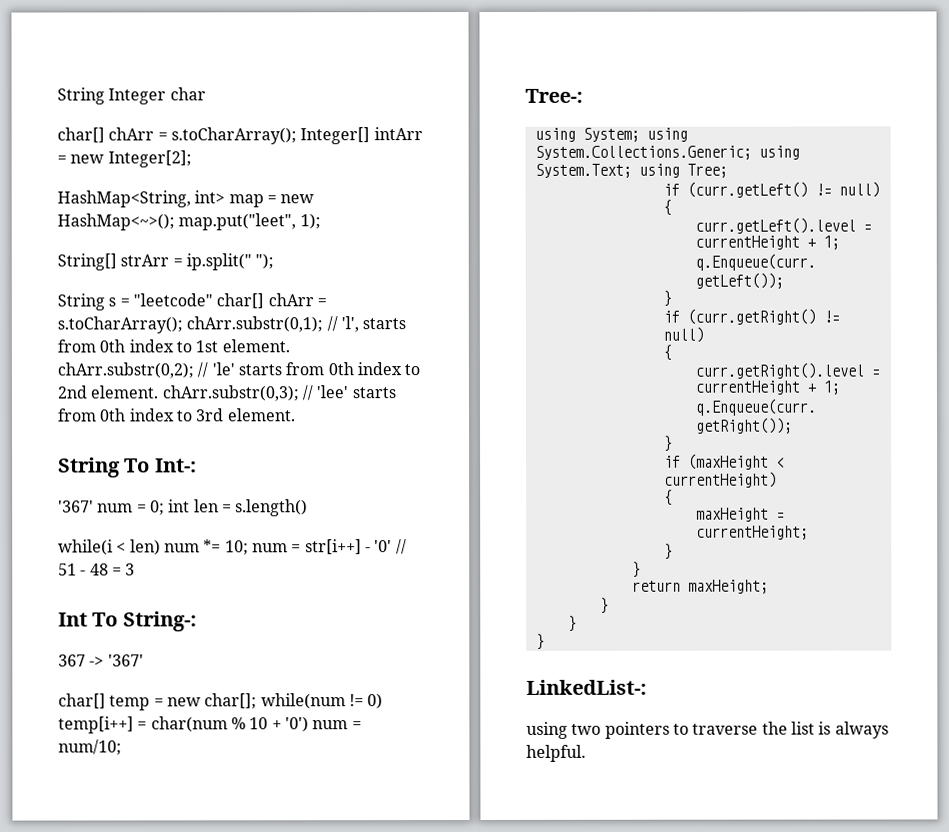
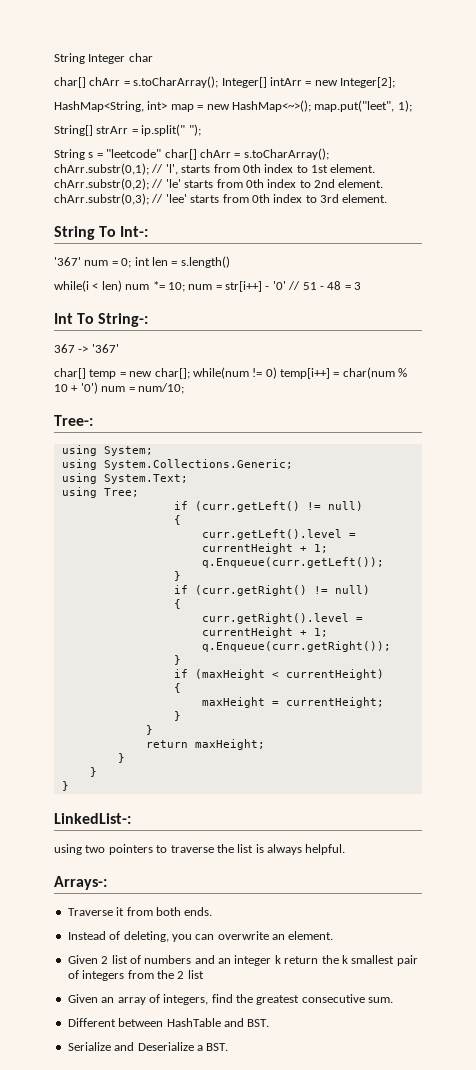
(640, 134) none -> (153, 451) //
(752, 152) none -> (293, 464) //
(632, 170) none -> (188, 479) //
(586, 753) none -> [54,876,107,890] [67,907,213,916] [67,931,334,942] [67,955,418,966] [67,970,204,981] [67,994,394,1005] [67,1018,270,1027] [67,1042,229,1051] // Arrays-: // Traverse it from both ends. // Instead of deleting, you can overwrite an element. // Given 2 list of numbers and an integer k return the k smallest pair of integers from the 2 list // Given an array of integers, find the greatest consecutive sum. // Different between HashTable and BST. // Serialize and Deserialize a BST.

